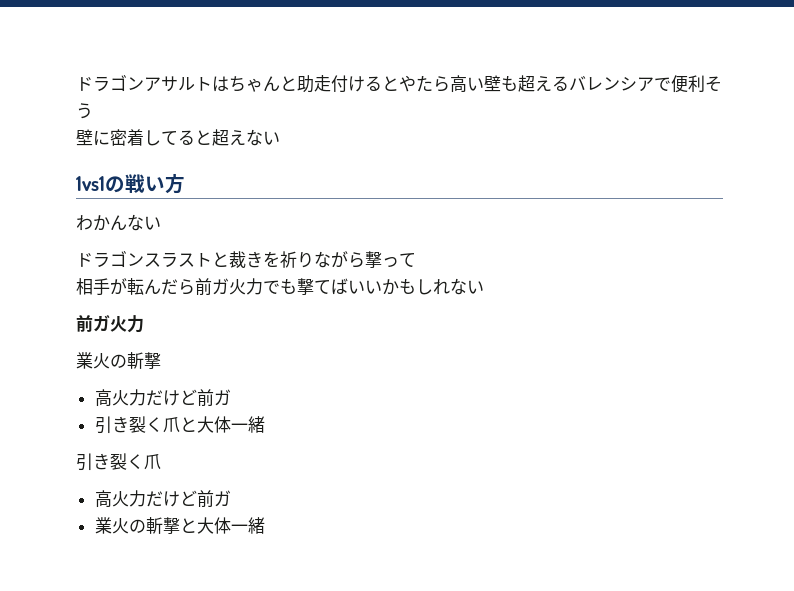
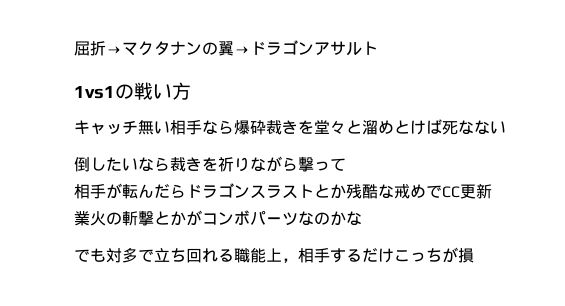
[76,74,722,93] [76,103,93,119] [76,129,280,146] [76,173,185,194] [76,214,161,231] [76,250,229,268] ドラゴンアサルトはちゃんと助走付けるとやたら高い壁も超えるバレンシアで便利そう // 壁に密着してると超えない // 1vs1の戦い方 // わかんない // ドラゴンスラストと -> [74,40,378,56] [74,82,191,100] [74,119,506,135] [74,157,170,172] 屈折→マクタナンの翼→ドラゴンアサルト // 1vs1の戦い方 // キャッチ無い相手なら爆砕裁きを堂々と溜めとけば死なない // 倒したいなら
[195,278,484,296] [76,315,144,333] [76,352,161,369] [94,389,231,407] [94,416,265,434] [76,453,161,471] [94,490,231,508] [94,517,265,534] 前ガ火力でも撃てばいいかもしれない // 前ガ火力 // 業火の斬撃 // 高火力だけど前ガ // 引き裂く爪と大体一緒 // 引き裂く爪 // 高火力だけど前ガ // 業火の斬撃と大体一緒 -> [186,183,492,199] [74,210,362,226] [74,247,474,263] ドラゴンスラストとか残酷な戒めでCC更新 // 業火の斬撃とかがコンボパーツなのかな // でも対多で立ち回れる職能上，相手するだけこっちが損

